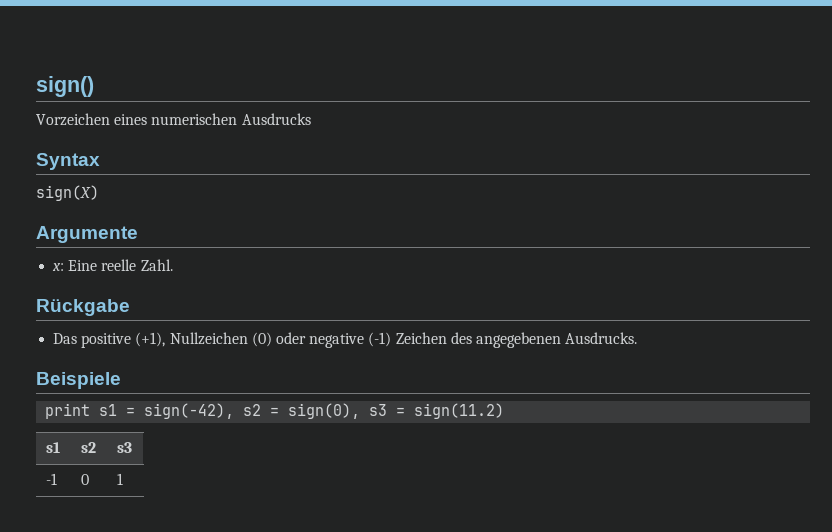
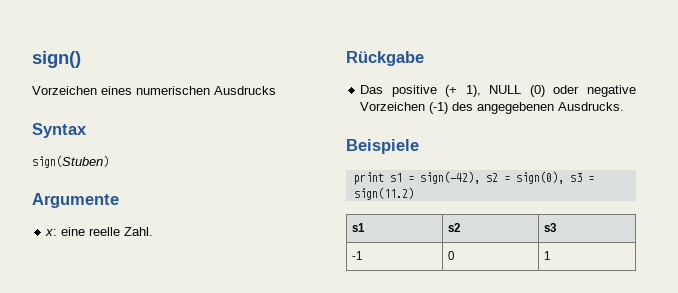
[36,185,99,201] sign(X) -> [32,155,109,168] sign(Stuben)
[68,260,98,271] Eine -> [61,227,86,236] eine
[135,332,248,347] (+1), Nullzeichen -> [445,85,522,97] (+ 1), NULL
[368,332,447,347] (-1) Zeichen -> [360,102,449,114] Vorzeichen (-1)

